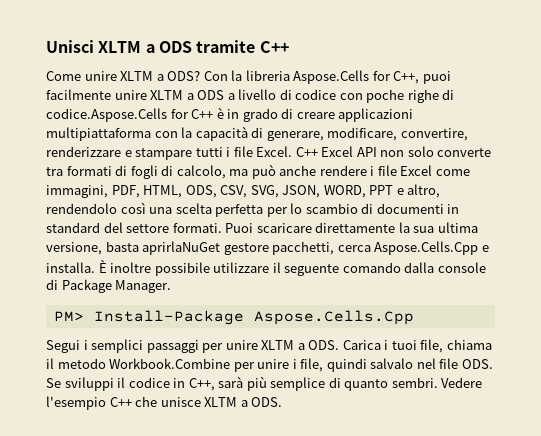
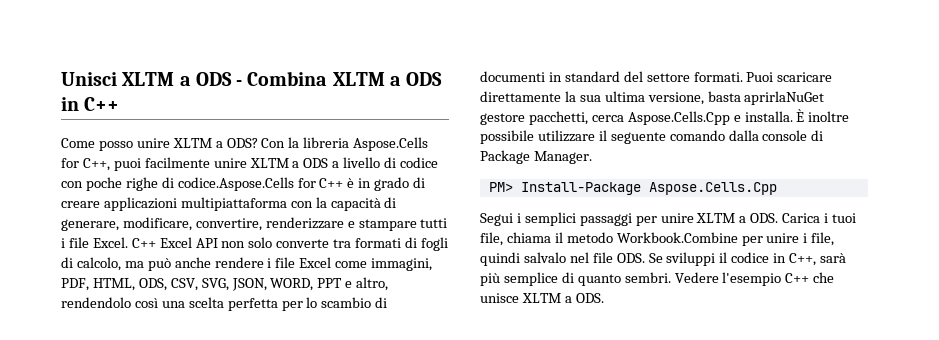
[196,40,256,53] tramite -> [236,71,443,86] [61,97,79,111] - Combina XLTM a ODS in
(81, 76) none -> [98,141,133,151] posso

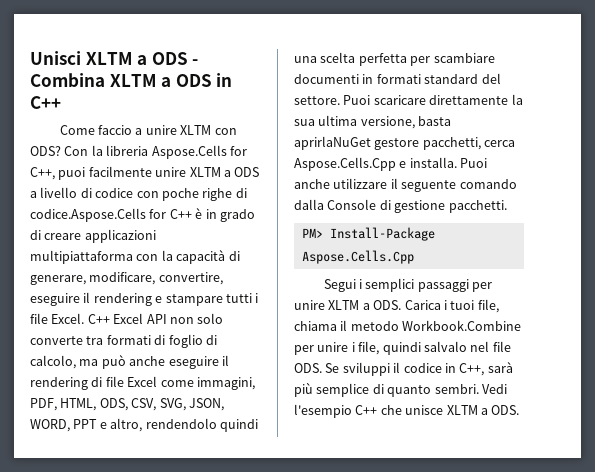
[98,138,223,151] posso unire XLTM a -> [98,125,237,135] faccio a unire XLTM con
[265,217,344,229] renderizzare -> [30,292,152,306] eseguire il rendering
[420,237,448,251] fogli -> [168,334,203,348] foglio
[214,257,272,268] rendere i -> [168,355,229,369] [30,377,103,390] eseguire il rendering di
[134,298,158,308] così -> [219,419,258,432] quindi
[306,297,388,308] lo scambio di -> [433,53,495,63] scambiare
(562, 77) none -> [376,74,421,84] formati
[646,72,743,82] settore formati. -> [294,96,340,105] settore.
[796,109,850,122] [480,130,534,144] È inoltre possibile -> [460,158,488,168] [294,179,330,189] Puoi anche
[762,130,824,141] [480,150,592,164] console di Package Manager. -> [327,199,507,213] Console di gestione pacchetti.
[674,272,719,283] Vedere -> [481,384,507,394] Vedi

